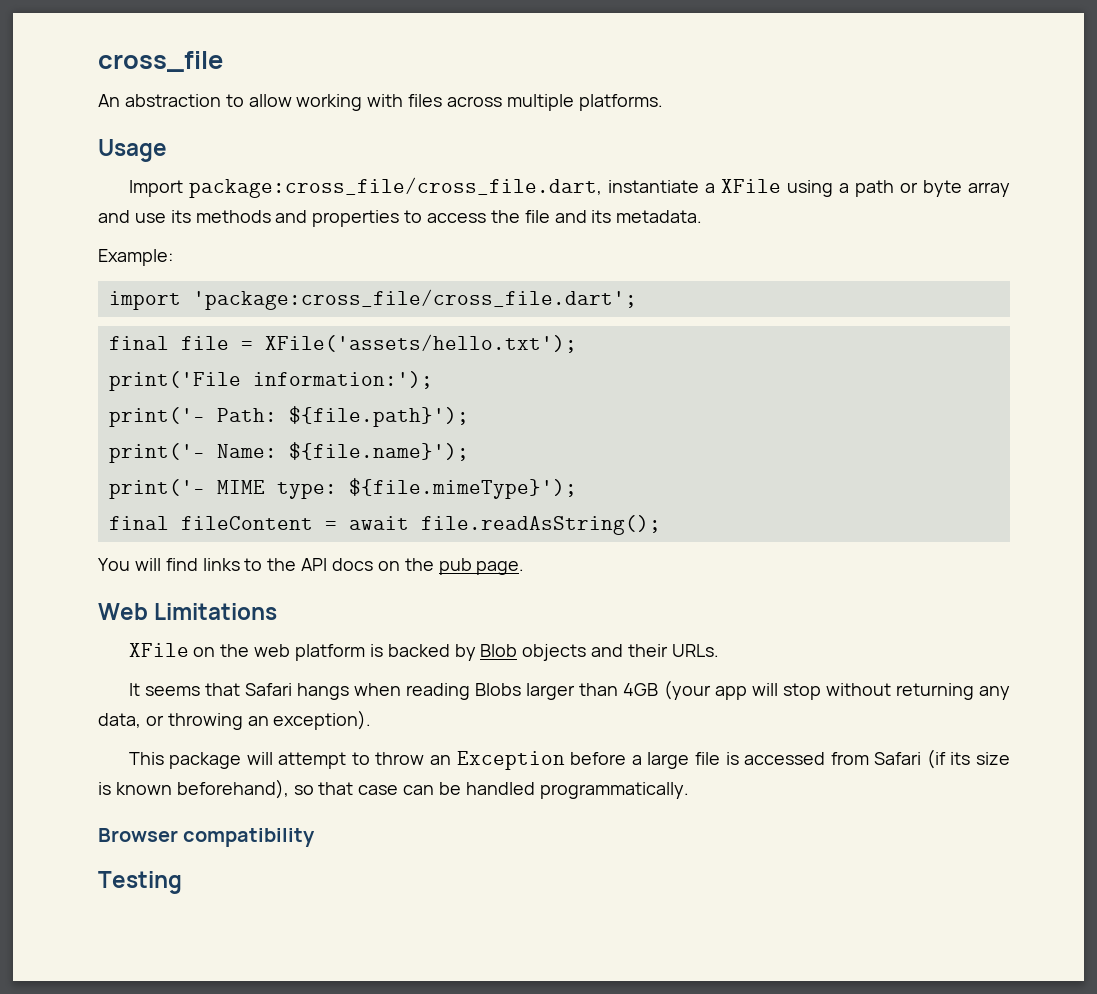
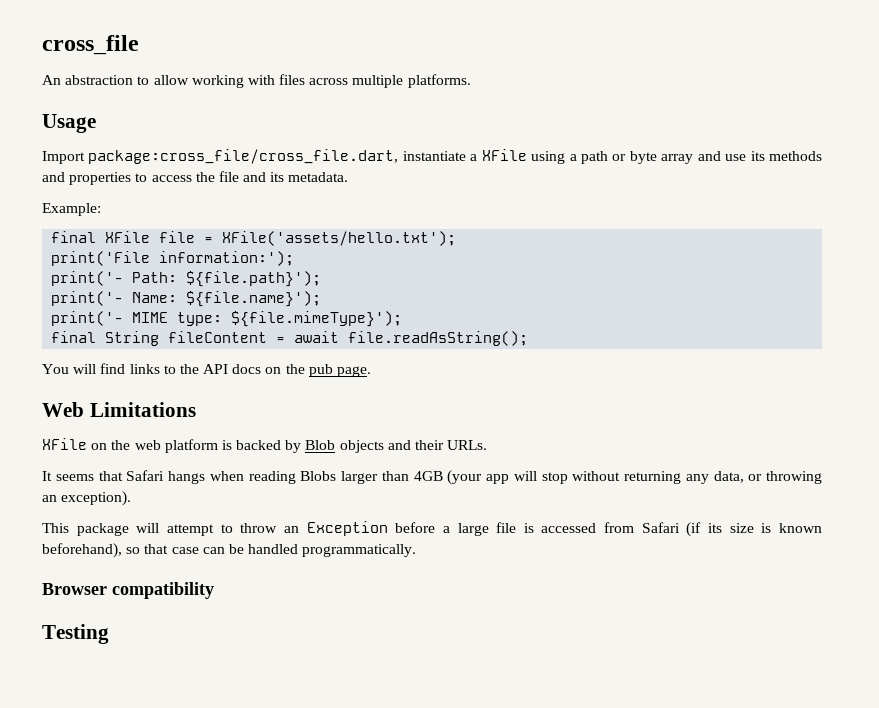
[108,289,637,310] [108,336,169,350] // import 'package:cross_file/cross_file.dart'; // final -> [51,231,151,243] // final XFile
(169, 523) none -> [105,331,160,346] String

